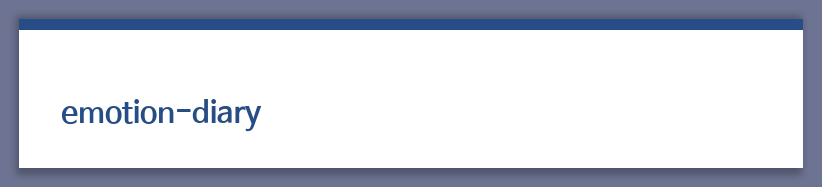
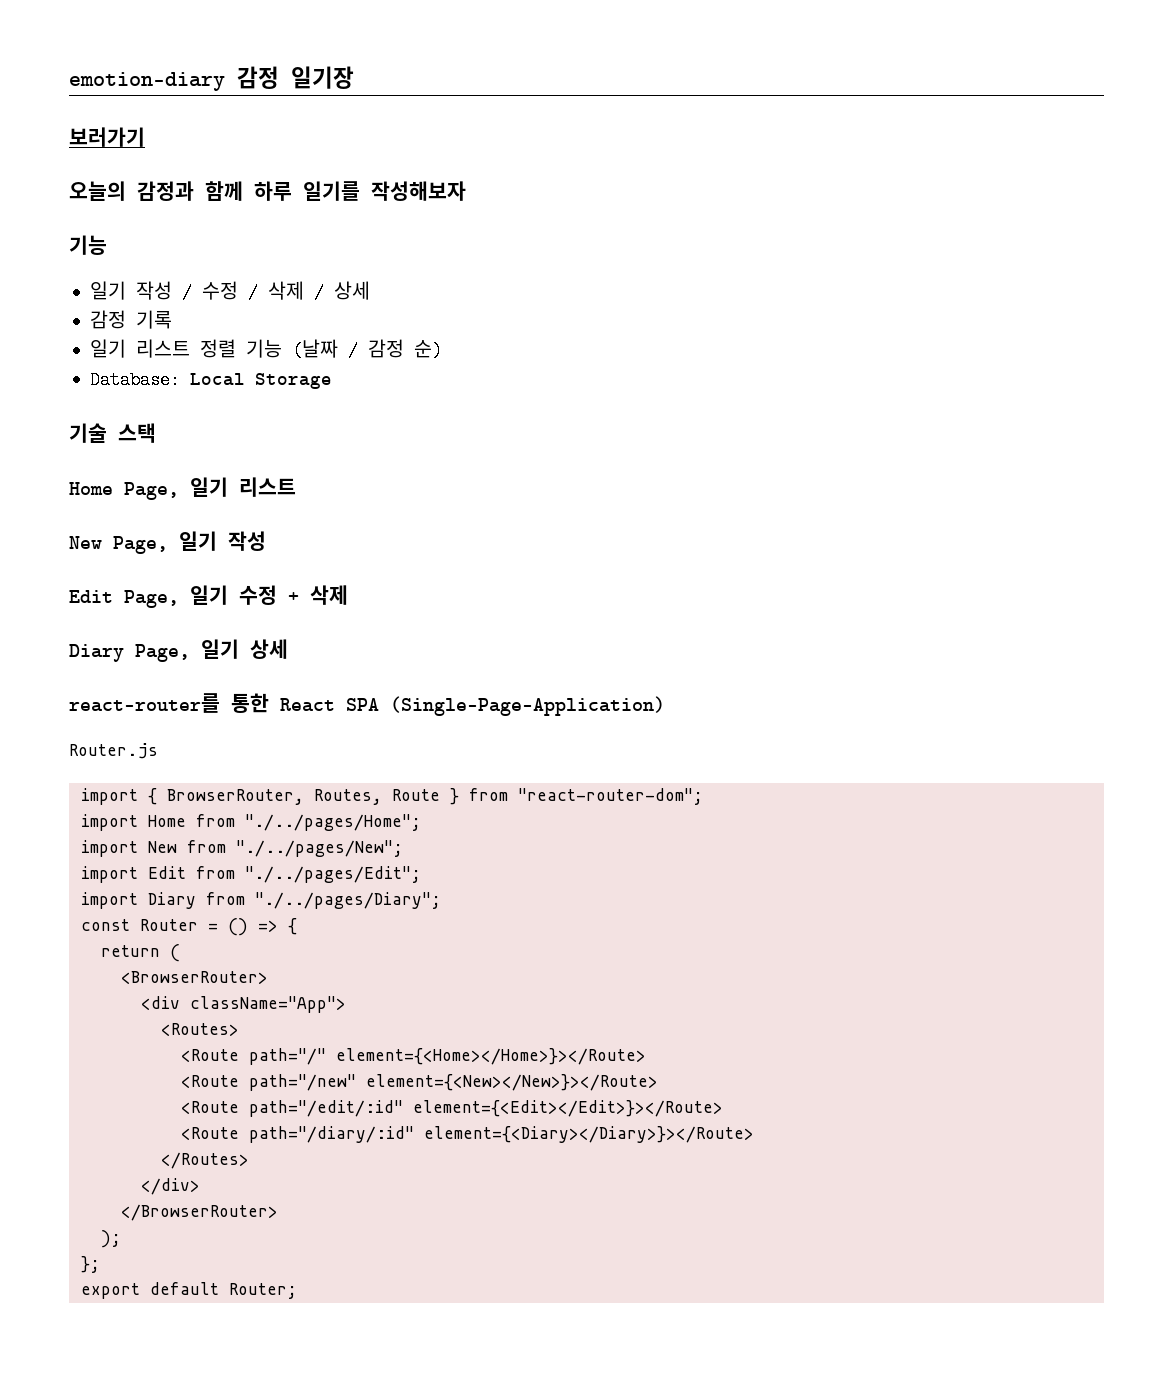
(262, 115) none -> [237,66,354,89] [69,127,145,147] [69,181,466,201] [69,235,107,255] [90,281,371,302] [90,310,173,329] [90,339,443,360] [90,371,333,389] [69,423,156,443] [69,477,296,500] [69,531,266,554] [69,585,348,608] [69,639,288,662] [69,693,665,716] [69,743,158,759] [80,788,703,805] [80,814,421,831] [80,840,403,857] [80,866,421,883] [80,892,441,909] [80,918,297,936] [100,944,180,962] [120,971,268,984] [140,996,346,1013] [160,1023,239,1036] [180,1048,646,1065] [180,1074,658,1091] [180,1100,723,1117] [180,1126,754,1143] [160,1152,249,1169] [140,1178,200,1195] [120,1204,278,1221] [100,1230,121,1248] [80,1256,100,1273] [80,1282,297,1299] 감정 일기장 // 보러가기 // 오늘의 감정과 함께 하루 일기를 작성해보자 // 기능 // 일기 작성 / 수정 / 삭제 / 상세 // 감정 기록 // 일기 리스트 정렬 기능 (날짜 / 감정 순) // Database: Local Storage // 기술 스택 // Home Page, 일기 리스트 // New Page, 일기 작성 // Edit Page, 일기 수정 + 삭제 // Diary Page, 일기 상세 // react-router를 통한 React SPA (Single-Page-Application) // Router.js // import { BrowserRouter, Routes, Route } from "react-router-dom"; // import Home from "./../pages/Home"; // import New from "./../pages/New"; // import Edit from "./../pages/Edit"; // import Diary from "./../pages/Diary"; // const Router = () => { // return ( // <BrowserRouter> // <div className="App"> // <Routes> // <Route path="/" element={<Home></Home>}></Route> // <Route path="/new" element={<New></New>}></Route> // <Route path="/edit/:id" element={<Edit></Edit>}></Route> // <Route path="/diary/:id" element={<Diary></Diary>}></Route> // </Routes> // </div> // </BrowserRouter> // ); // }; // export default Router;

